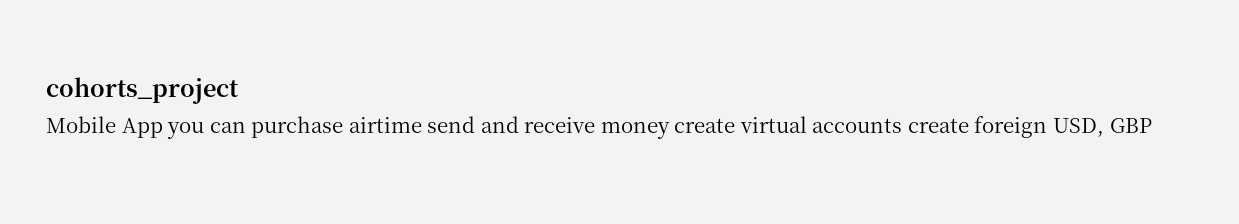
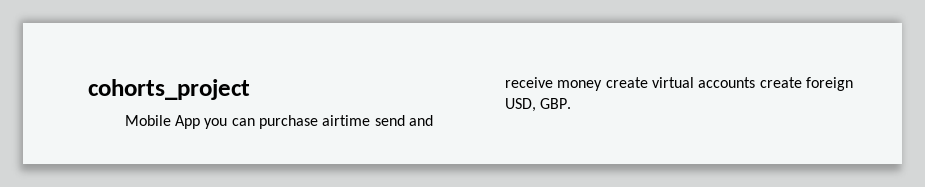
[1109,118,1152,133] GBP -> [540,98,572,109] GBP.

